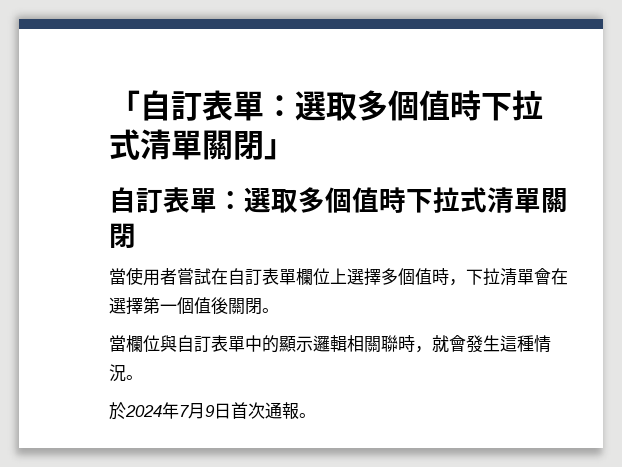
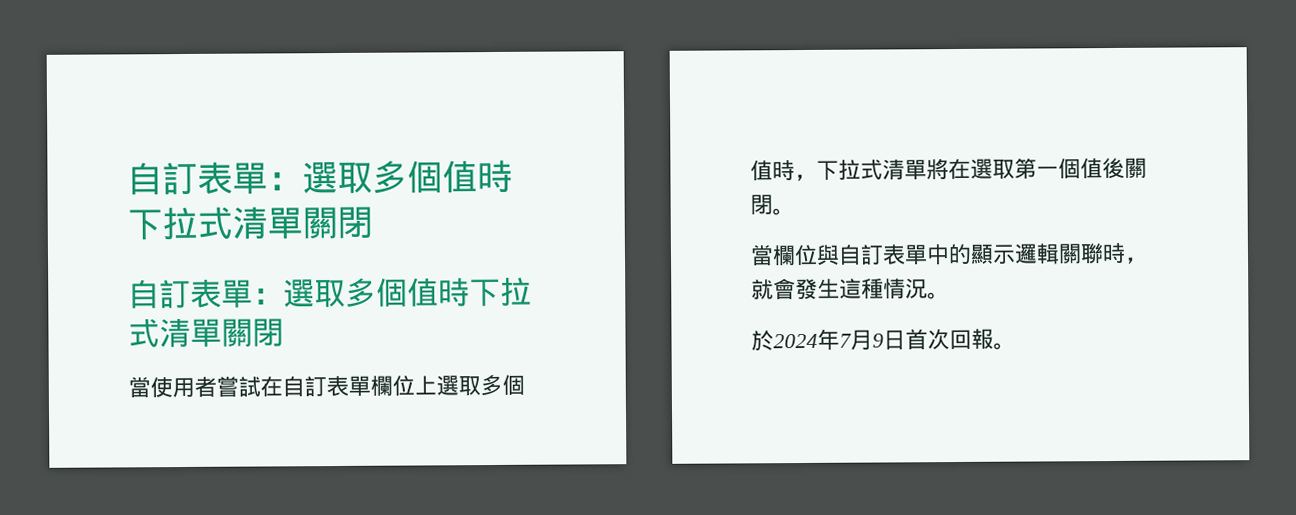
[109,90,543,121] [109,129,295,160] 「自訂表單：選取多個值時下拉式清單關閉」 -> [127,159,513,196] [127,206,373,241] 自訂表單：選取多個值時下拉式清單關閉
[364,268,381,286] 擇 -> [458,375,481,396] 取
[500,268,568,286] [109,297,143,315] 清單會在選擇 -> [860,158,1015,180] 式清單將在選取
[347,335,364,352] 相 -> (1060, 254) none
[265,402,282,419] 通 -> [949,329,972,350] 回

